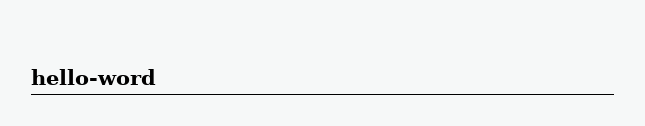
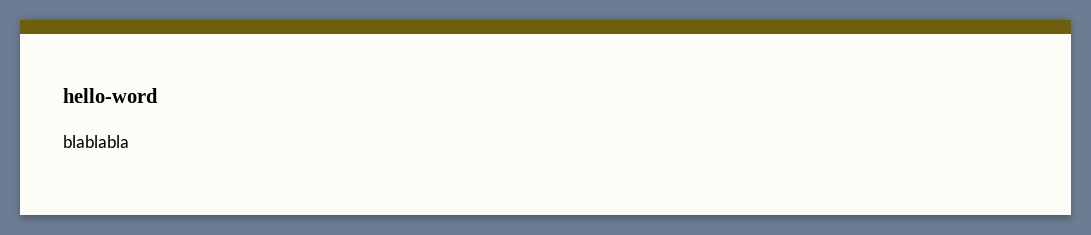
(156, 77) none -> [63,135,129,148] // blablabla

